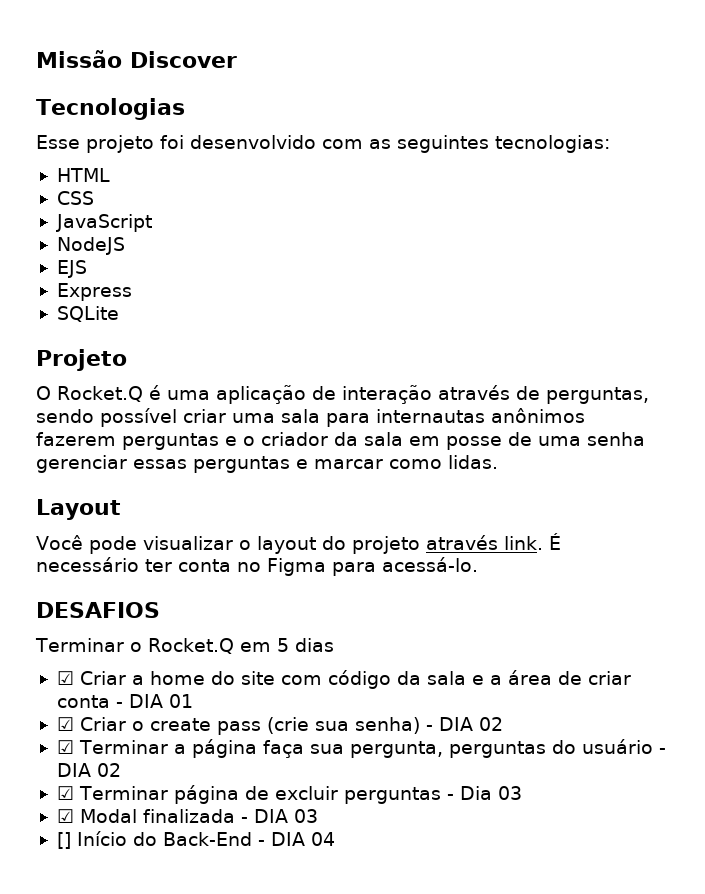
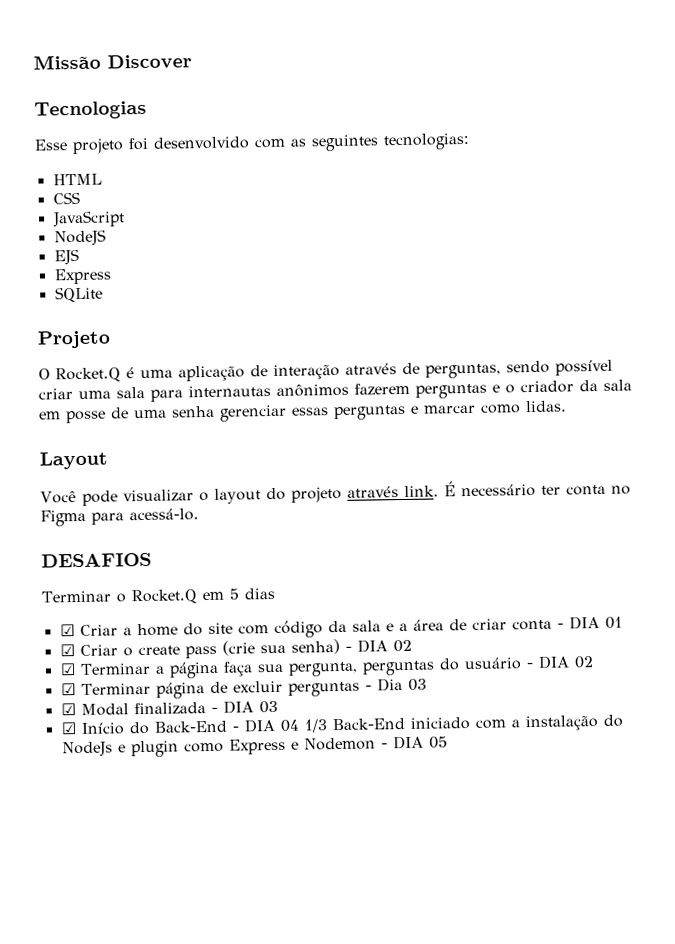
[56,832,71,849] [] -> [60,722,76,735] ☑
(335, 839) none -> [303,714,623,733] [61,735,448,758] 1/3 Back-End iniciado com a instalação do NodeJs e plugin como Express e Nodemon - DIA 05

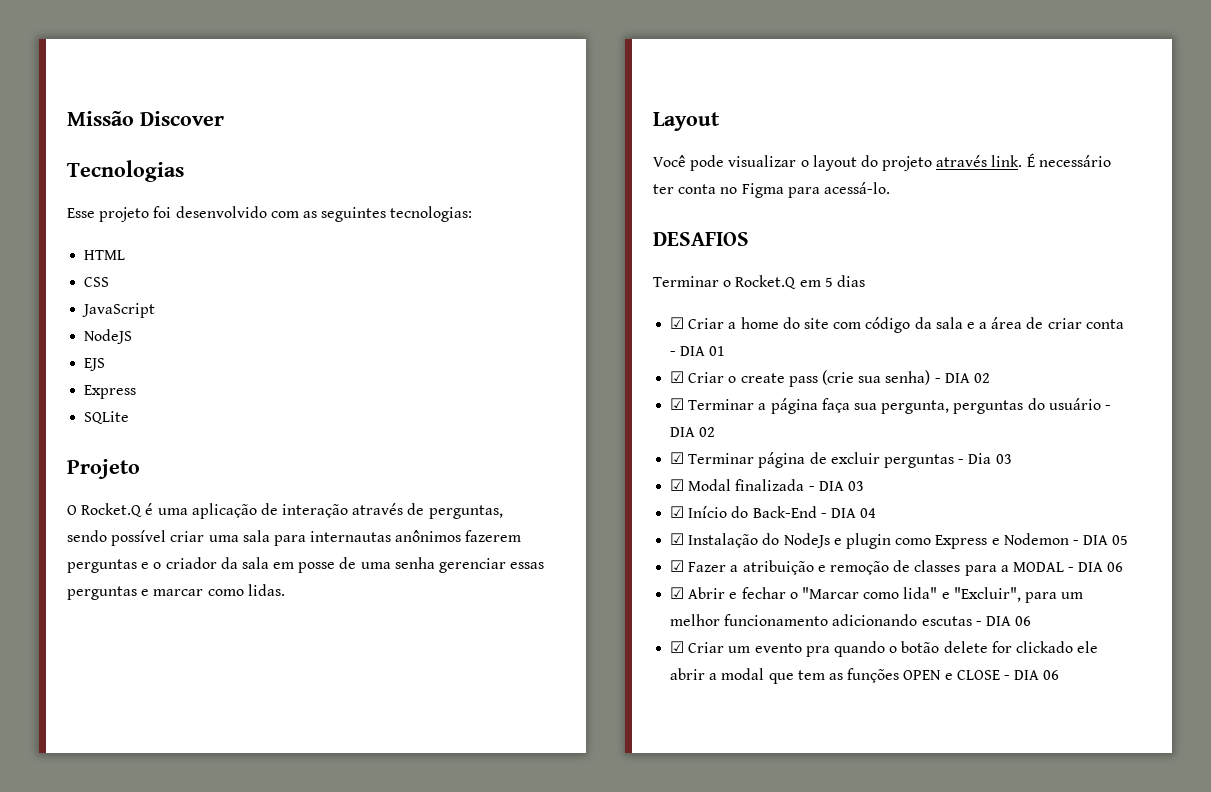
[303,715,598,733] 1/3 Back-End iniciado com a instalação -> [670,533,759,548] // ☑ Instalação
(448, 742) none -> [670,560,1124,576] [670,587,1084,603] [670,614,1032,626] [670,641,1099,657] [670,668,1060,684] // ☑ Fazer a atribuição e remoção de classes para a MODAL - DIA 06 // ☑ Abrir e fechar o "Marcar como lida" e "Excluir", para um melhor funcionamento adicionando escutas - DIA 06 // ☑ Criar um evento pra quando o botão delete for clickado ele abrir a modal que tem as funções OPEN e CLOSE - DIA 06

